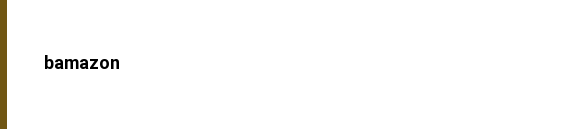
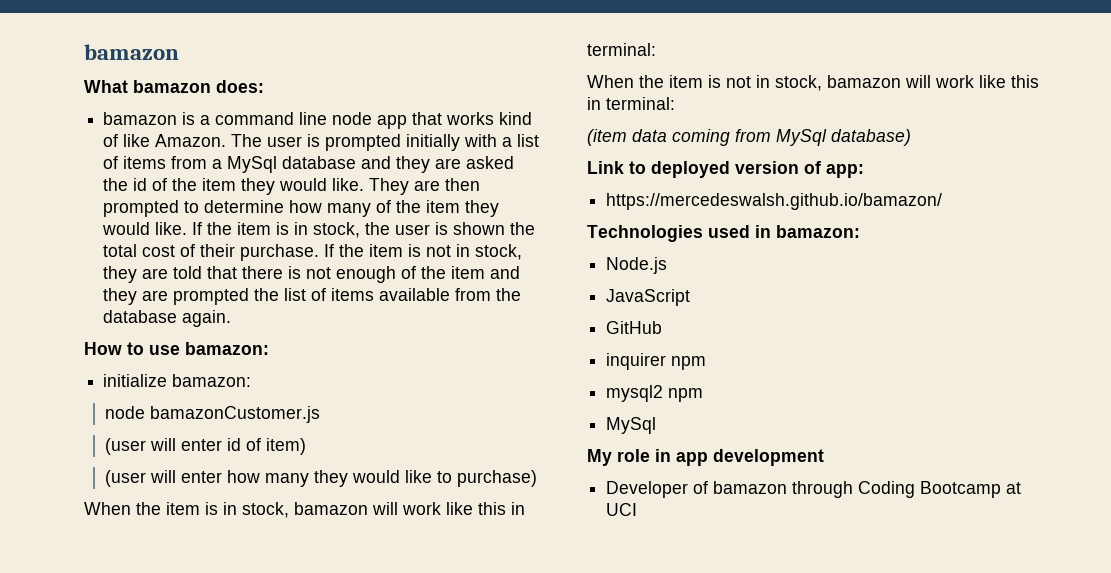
[44,55,120,69] bamazon -> [84,44,179,60] [84,80,264,93] [103,112,533,129] [103,134,540,151] [103,156,515,173] [103,178,481,195] [103,200,500,217] [102,222,536,238] [103,244,523,261] [103,266,521,283] [103,288,522,305] [103,310,232,327] [84,342,269,355] [103,374,252,387] [104,406,320,423] [104,438,306,455] [104,470,537,487] [84,502,525,518] [587,43,656,56] [587,75,1039,91] [587,97,675,110] [587,129,911,146] [587,161,864,178] [606,193,943,210] [587,225,860,242] [606,257,668,274] [606,289,691,306] [606,321,663,334] [606,353,707,370] [606,385,704,402] [606,417,657,434] [587,449,824,466] [606,481,1022,498] [606,503,638,516] bamazon // What bamazon does: // bamazon is a command line node app that works kind of like Amazon. The user is prompted initially with a list of items from a MySql database and they are asked the id of the item they would like. They are then prompted to determine how many of the item they would like. If the item is in stock, the user is shown the total cost of their purchase. If the item is not in stock, they are told that there is not enough of the item and they are prompted the list of items available from the database again. // How to use bamazon: // initialize bamazon: // node bamazonCustomer.js // (user will enter id of item) // (user will enter how many they would like to purchase) // When the item is in stock, bamazon will work like this in terminal: // When the item is not in stock, bamazon will work like this in terminal: // (item data coming from MySql database) // Link to deployed version of app: // https://mercedeswalsh.github.io/bamazon/ // Technologies used in bamazon: // Node.js // JavaScript // GitHub // inquirer npm // mysql2 npm // MySql // My role in app development // Developer of bamazon through Coding Bootcamp at UCI

